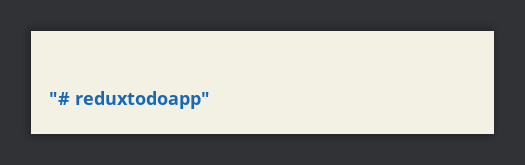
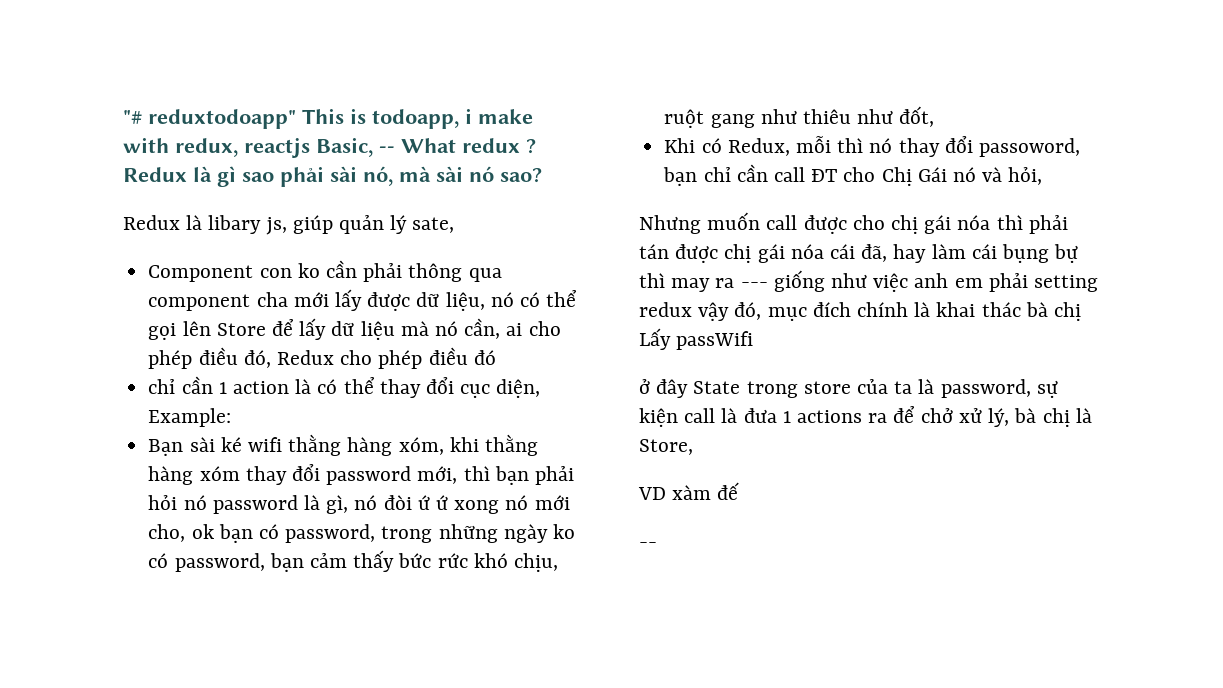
(210, 100) none -> [302,108,533,129] [123,137,536,158] [123,166,542,187] [123,215,455,235] [148,260,502,282] [148,289,578,311] [148,318,561,340] [148,347,496,369] [148,376,541,398] [148,408,232,427] [148,434,538,456] [148,464,574,485] [148,495,570,514] [148,524,575,543] [148,550,558,572] [664,106,935,128] [664,136,1080,157] [663,164,1043,186] [639,212,1068,234] [639,244,1079,263] [639,270,1099,292] [639,302,1082,321] [639,328,754,350] [639,379,1058,398] [639,406,1092,427] [639,439,693,455] [638,482,740,500] [639,542,657,548] This is todoapp, i make with redux, reactjs Basic, -- What redux ? Redux là gì sao phải sài nó, mà sài nó sao? // Redux là libary js, giúp quản lý sate, // Component con ko cần phải thông qua component cha mới lấy được dữ liệu, nó có thể gọi lên Store để lấy dữ liệu mà nó cần, ai cho phép điều đó, Redux cho phép điều đó // chỉ cần 1 action là có thể thay đổi cục diện, Example: // Bạn sài ké wifi thằng hàng xóm, khi thằng hàng xóm thay đổi password mới, thì bạn phải hỏi nó password là gì, nó đòi ứ ứ xong nó mới cho, ok bạn có password, trong những ngày ko có password, bạn cảm thấy bức rức khó chịu, ruột gang như thiêu như đốt, // Khi có Redux, mỗi thì nó thay đổi passoword, bạn chỉ cần call ĐT cho Chị Gái nó và hỏi, // Nhưng muốn call được cho chị gái nóa thì phải tán được chị gái nóa cái đã, hay làm cái bụng bự thì may ra --- giống như việc anh em phải setting redux vậy đó, mục đích chính là khai thác bà chị Lấy passWifi // ở đây State trong store của ta là password, sự kiện call là đưa 1 actions ra để chở xử lý, bà chị là Store, // VD xàm đế // --

